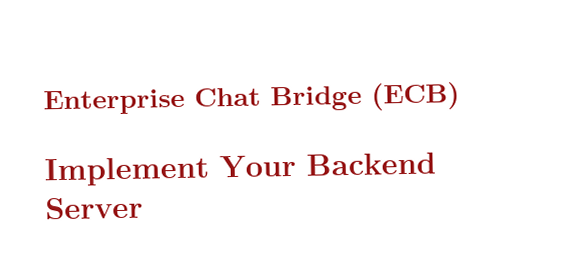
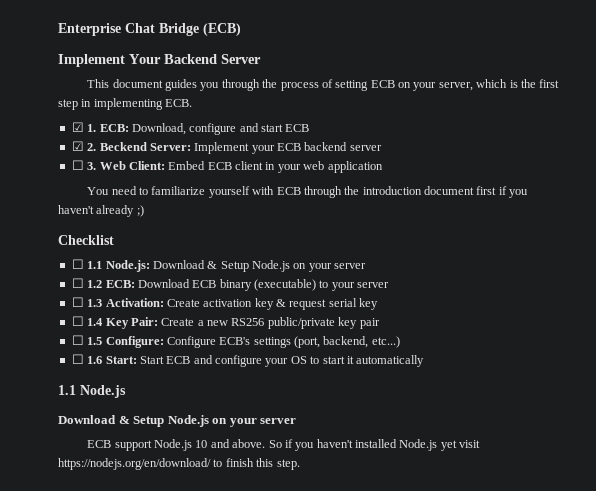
(143, 208) none -> [87,79,560,91] [58,98,193,110] [71,122,310,135] [71,141,382,154] [71,160,383,173] [87,186,529,198] [58,205,144,217] [58,235,114,245] [71,259,367,272] [71,278,390,291] [71,297,379,310] [71,316,380,329] [71,335,400,348] [71,354,425,367] [58,385,126,398] [58,415,297,427] [87,439,481,451] [58,458,300,470] // This document guides you through the process of setting ECB on your server, which is the first step in implementing ECB. // ☑ 1. ECB: Download, configure and start ECB // ☑ 2. Beckend Server: Implement your ECB backend server // ☐ 3. Web Client: Embed ECB client in your web application // You need to familiarize yourself with ECB through the introduction document first if you haven't already ;) // Checklist // ☐ 1.1 Node.js: Download & Setup Node.js on your server // ☐ 1.2 ECB: Download ECB binary (executable) to your server // ☐ 1.3 Activation: Create activation key & request serial key // ☐ 1.4 Key Pair: Create a new RS256 public/private key pair // ☐ 1.5 Configure: Configure ECB's settings (port, backend, etc...) // ☐ 1.6 Start: Start ECB and configure your OS to start it automatically // 1.1 Node.js // Download & Setup Node.js on your server // ECB support Node.js 10 and above. So if you haven't installed Node.js yet visit https://nodejs.org/en/download/ to finish this step.

